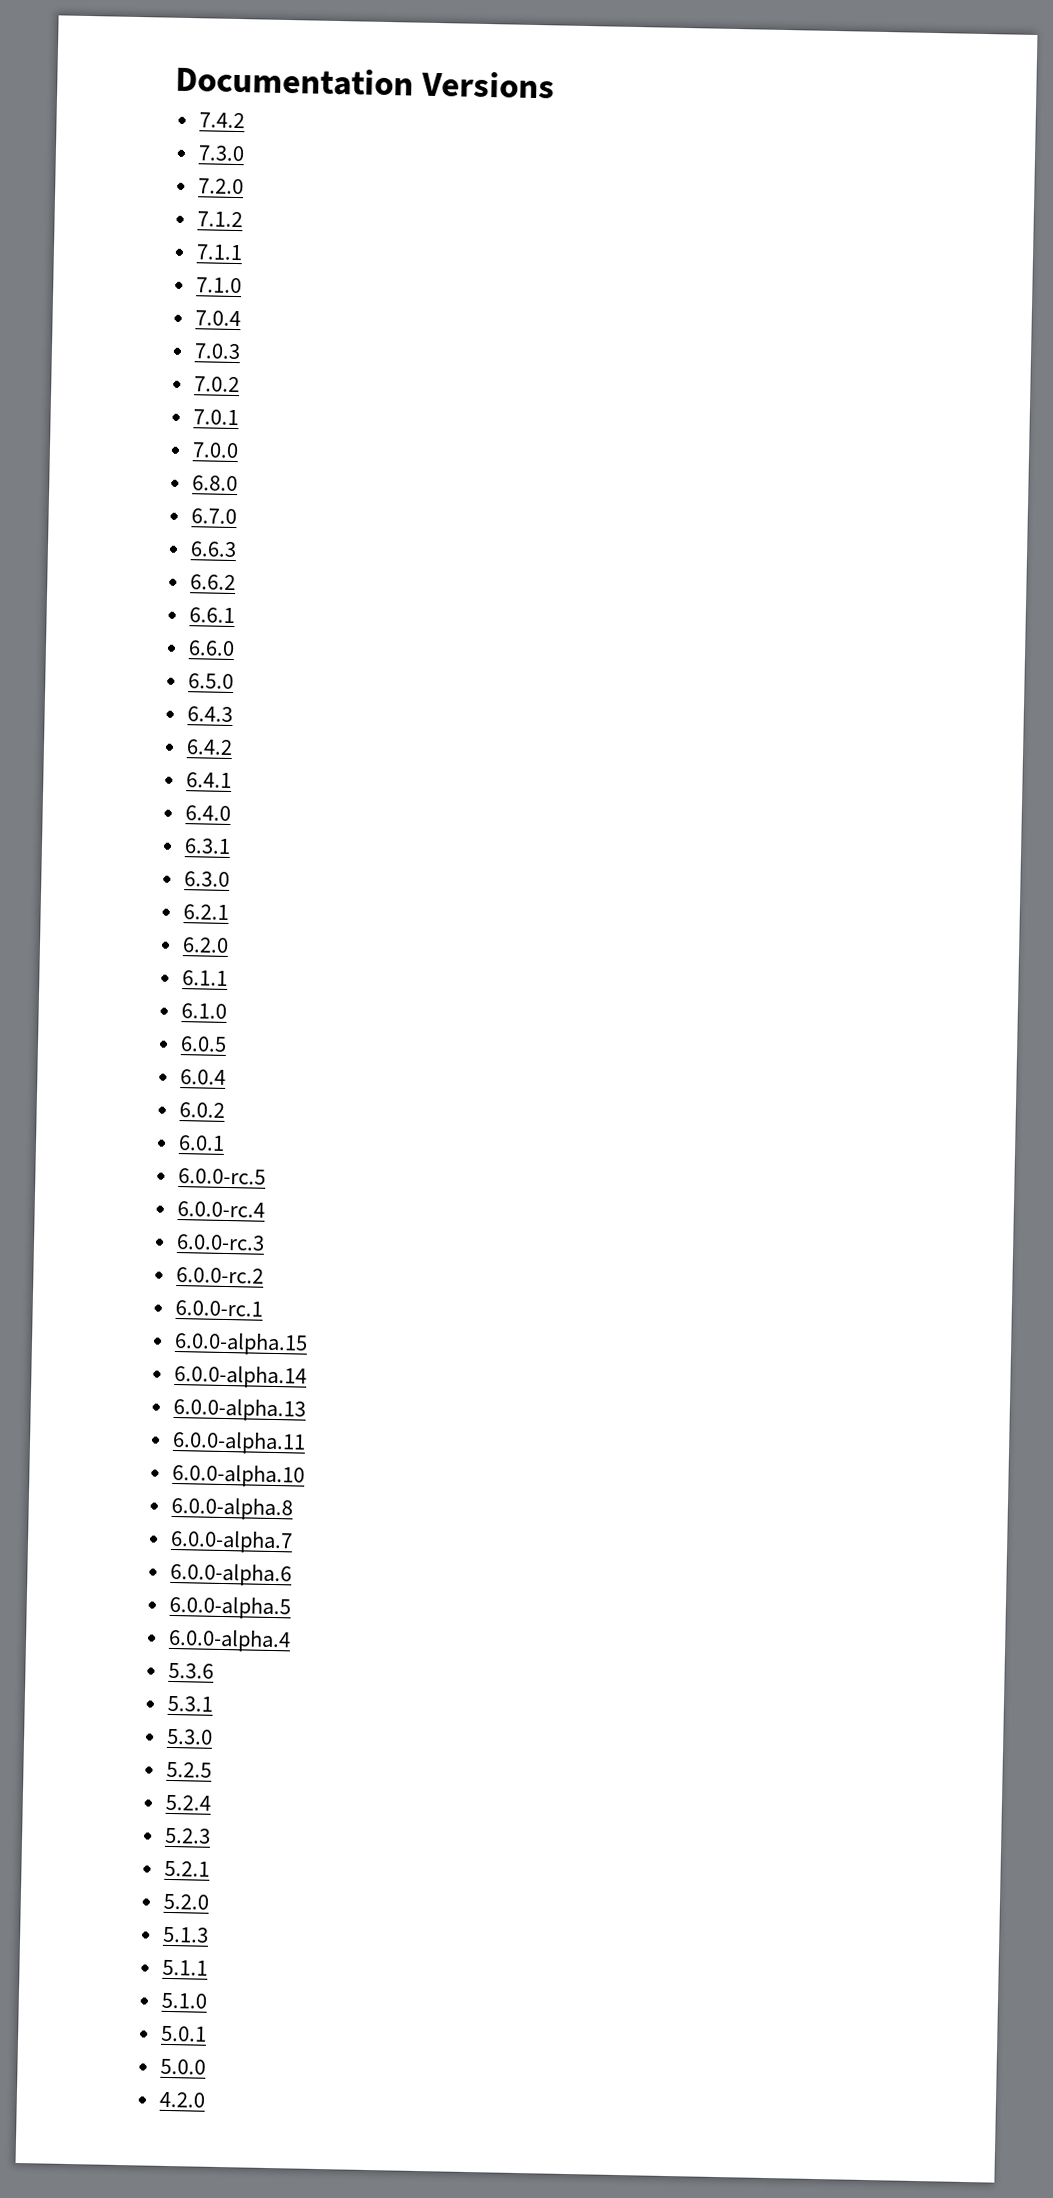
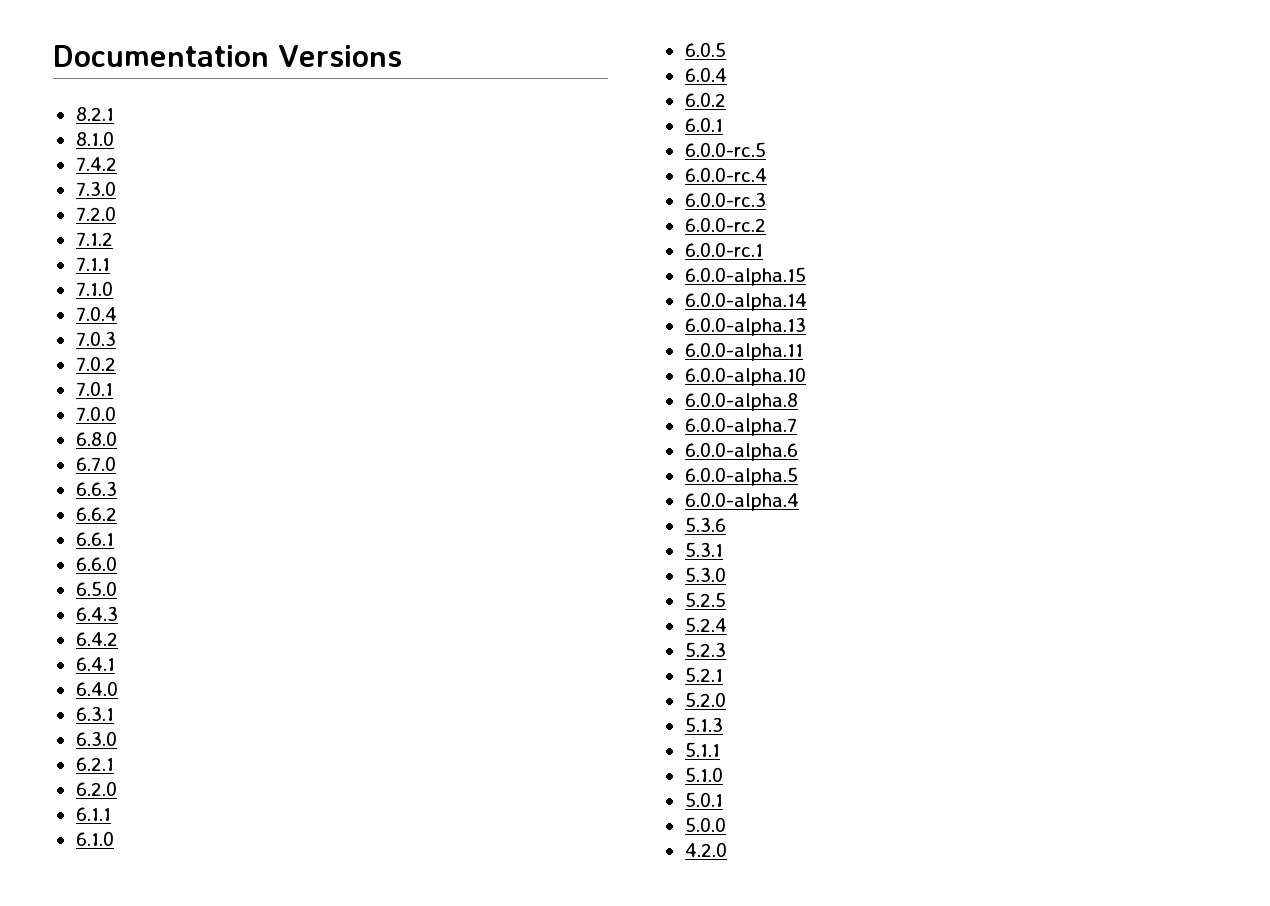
(556, 84) none -> [75,107,114,121] [75,131,114,146] // 8.2.1 // 8.1.0

